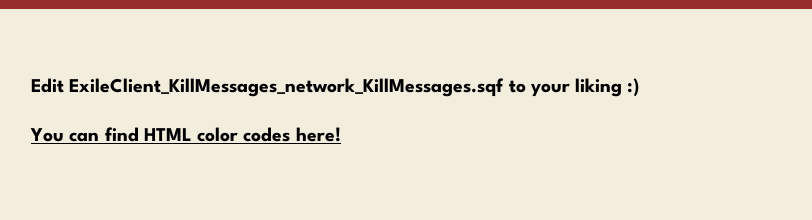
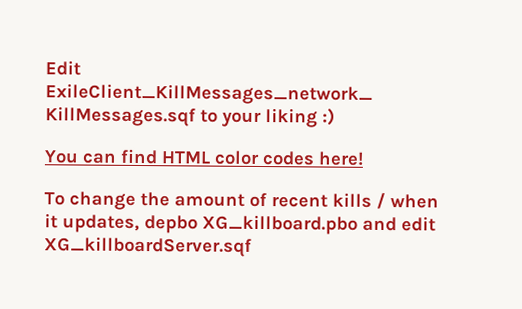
(341, 134) none -> [44,191,439,210] [44,213,436,235] [44,236,252,257] // To change the amount of recent kills / when it updates, depbo XG_killboard.pbo and edit XG_killboardServer.sqf

